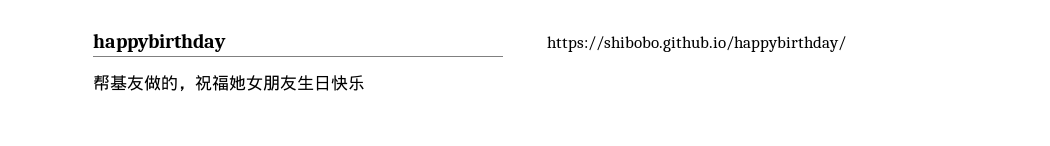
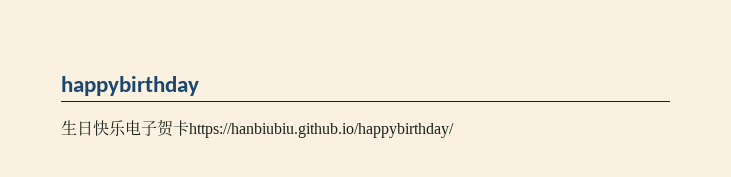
[93,75,365,92] [547,36,846,52] 帮基友做的，祝福她女朋友生日快乐https://shibobo.github.io/happybirthday/ -> [61,119,454,138] 生日快乐电子贺卡https://hanbiubiu.github.io/happybirthday/

